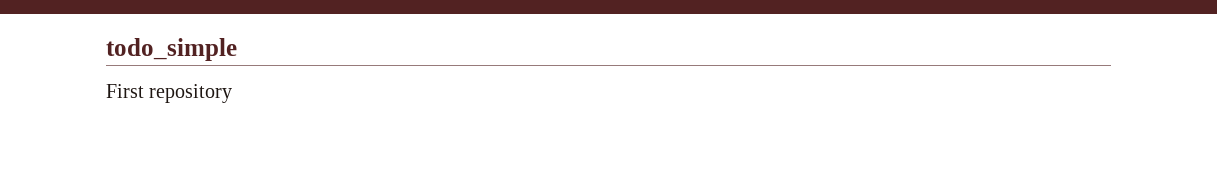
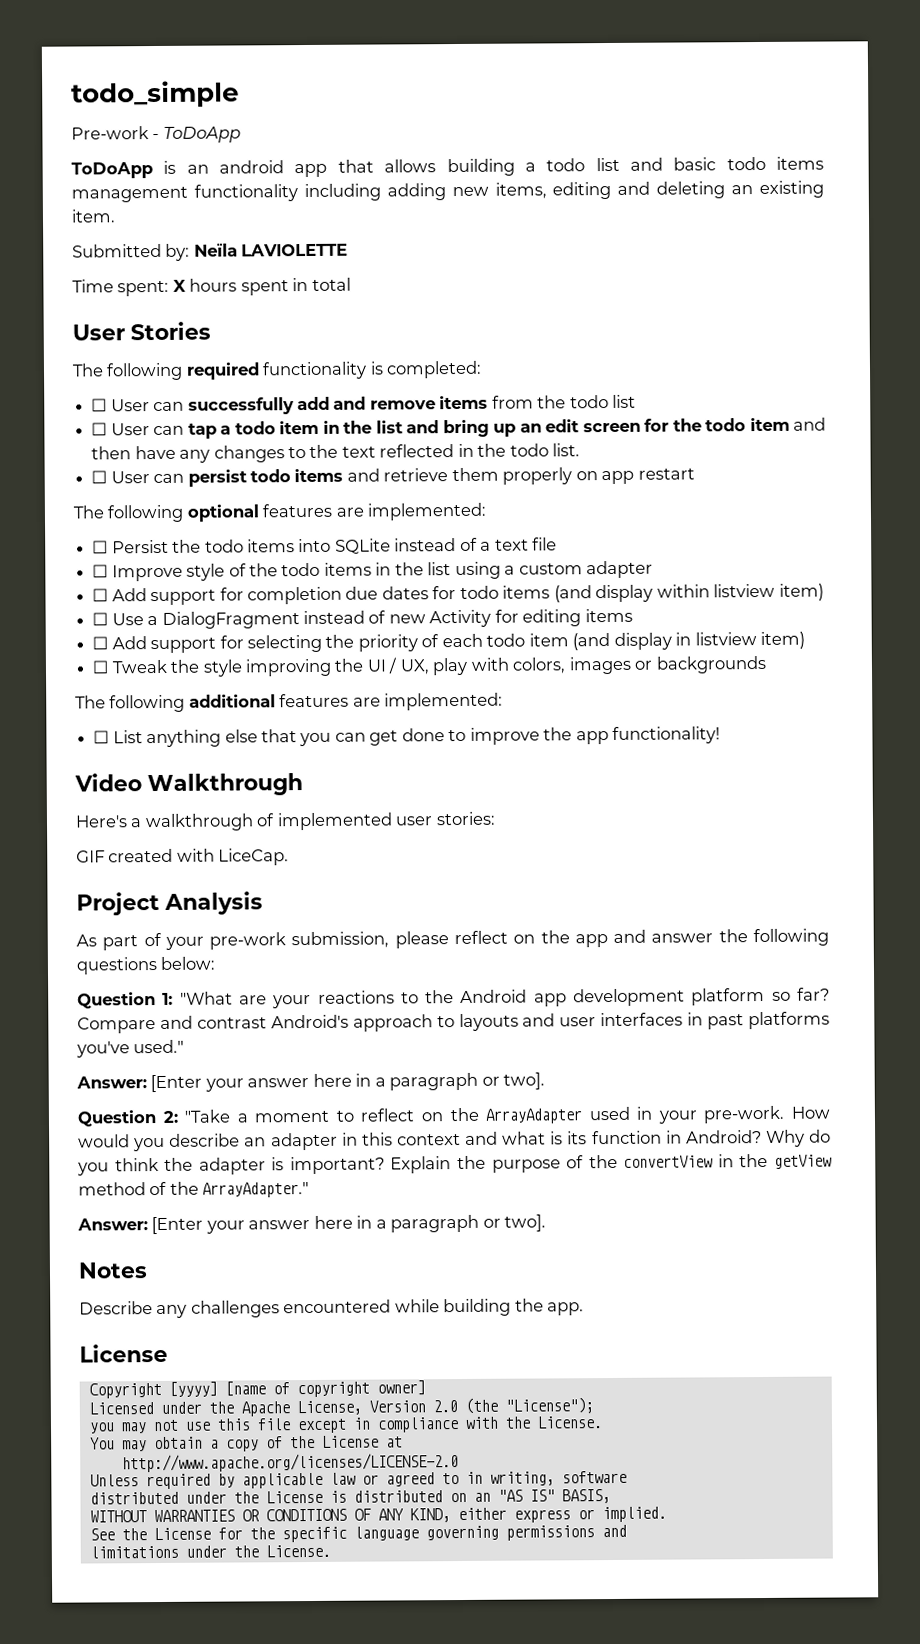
[106,84,233,103] First repository -> [71,126,241,143] [71,156,824,179] [71,180,824,203] [71,209,116,223] [72,243,349,261] [72,277,351,297] [72,321,211,341] [72,360,483,381] [91,394,637,415] [91,417,826,439] [91,443,581,463] [91,467,695,487] [73,502,487,523] [92,537,558,554] [92,560,654,582] [92,583,824,606] [92,608,633,629] [92,631,805,654] [92,655,767,677] [75,692,504,713] [93,726,721,748] [74,773,303,797] [75,811,496,832] [76,848,290,866] [76,891,263,916] [76,928,830,951] [76,956,216,975] [77,987,830,1009] [77,1011,830,1034] [76,1039,185,1058] [76,1072,546,1093] [77,1105,830,1127] [78,1129,831,1152] [77,1153,832,1176] [78,1181,310,1198] [77,1214,547,1235] [78,1262,148,1279] [79,1298,585,1319] [79,1343,168,1363] [88,1380,426,1399] [88,1397,594,1417] [88,1416,603,1434] [89,1435,403,1452] [121,1453,459,1473] [89,1470,627,1490] [89,1489,611,1505] [89,1506,667,1523] [89,1524,627,1543] [89,1544,331,1559] Pre-work - ToDoApp // ToDoApp is an android app that allows building a todo list and basic todo items management functionality including adding new items, editing and deleting an existing item. // Submitted by: Neïla LAVIOLETTE // Time spent: X hours spent in total // User Stories // The following required functionality is completed: // ☐ User can successfully add and remove items from the todo list // ☐ User can tap a todo item in the list and bring up an edit screen for the todo item and then have any changes to the text reflected in the todo list. // ☐ User can persist todo items and retrieve them properly on app restart // The following optional features are implemented: // ☐ Persist the todo items into SQLite instead of a text file // ☐ Improve style of the todo items in the list using a custom adapter // ☐ Add support for completion due dates for todo items (and display within listview item) // ☐ Use a DialogFragment instead of new Activity for editing items // ☐ Add support for selecting the priority of each todo item (and display in listview item) // ☐ Tweak the style improving the UI / UX, play with colors, images or backgrounds // The following additional features are implemented: // ☐ List anything else that you can get done to improve the app functionality! // Video Walkthrough // Here's a walkthrough of implemented user stories: // GIF created with LiceCap. // Project Analysis // As part of your pre-work submission, please reflect on the app and answer the following questions below: // Question 1: "What are your reactions to the Android app development platform so far? Compare and contrast Android's approach to layouts and user interfaces in past platforms you've used." // Answer: [Enter your answer here in a paragraph or two]. // Question 2: "Take a moment to reflect on the ArrayAdapter used in your pre-work. How would you describe an adapter in this context and what is its function in Android? Why do you think the adapter is important? Explain the purpose of the convertView in the getView method of the ArrayAdapter." // Answer: [Enter your answer here in a paragraph or two]. // Notes // Describe any challenges encountered while building the app. // License // Copyright [yyyy] [name of copyright owner] // Licensed under the Apache License, Version 2.0 (the "License"); // you may not use this file except in compliance with the License. // You may obtain a copy of the License at // http://www.apache.org/licenses/LICENSE-2.0 // Unless required by applicable law or agreed to in writing, software // distributed under the License is distributed on an "AS IS" BASIS, // WITHOUT WARRANTIES OR CONDITIONS OF ANY KIND, either express or implied. // See the License for the specific language governing permissions and // limitations under the License.

